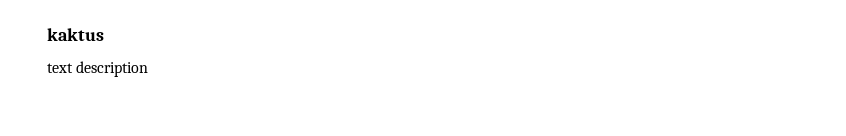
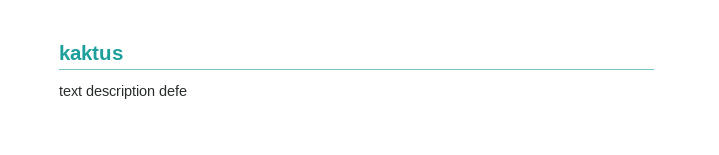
(149, 69) none -> [159,85,187,96] defe

